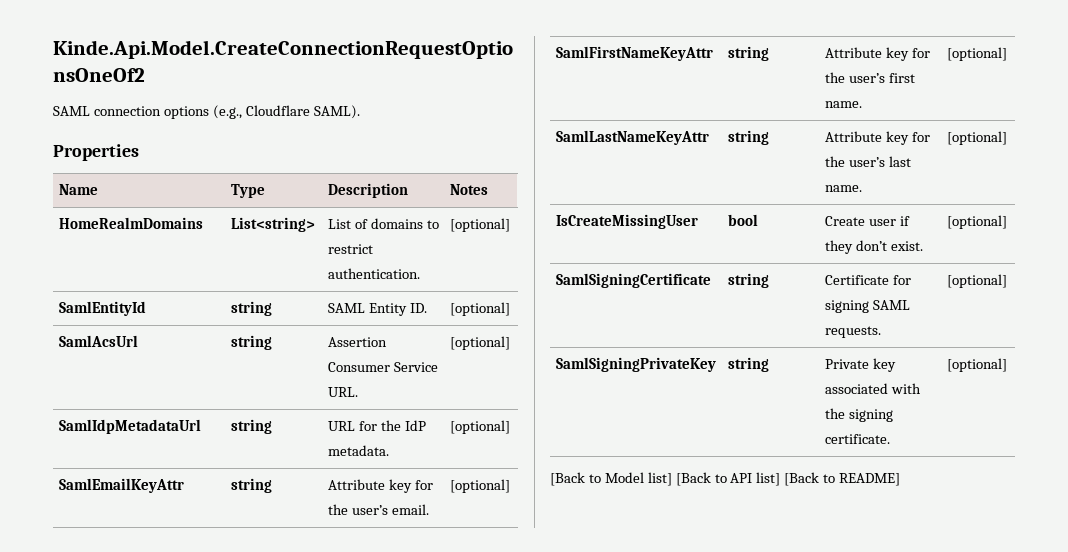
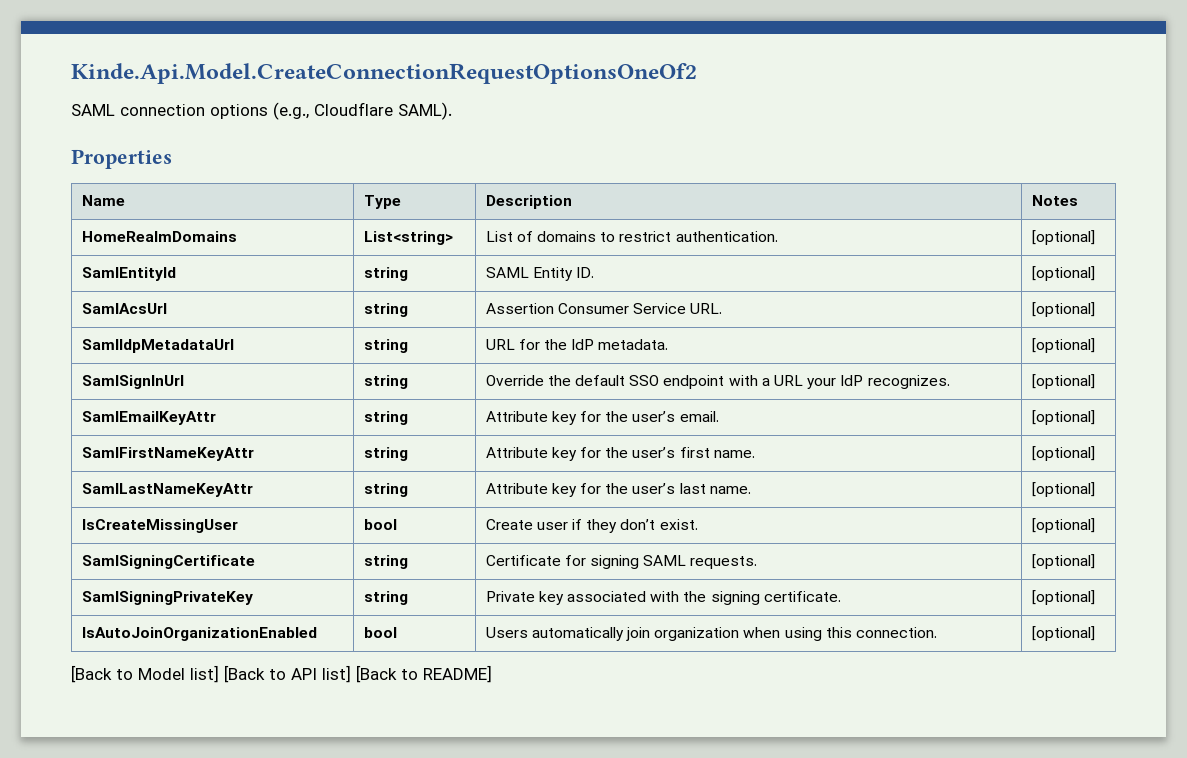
(510, 427) none -> [81,375,184,389] [363,375,408,389] [485,375,950,389] [1031,374,1095,389] // SamlSignInUrl | string | Override the default SSO endpoint with a URL your IdP recognizes. | [optional]
(1007, 365) none -> [81,627,317,641] [363,627,397,638] [485,627,938,641] [1031,626,1095,641] // IsAutoJoinOrganizationEnabled | bool | Users automatically join organization when using this connection. | [optional]

